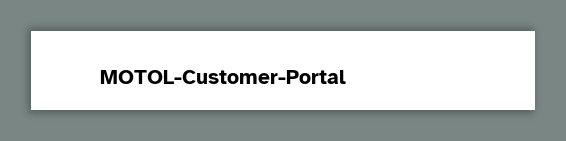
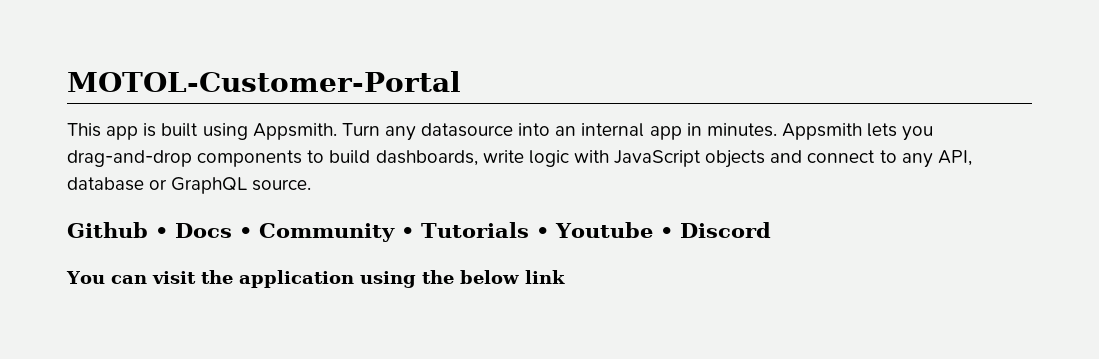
(346, 77) none -> [67,123,934,141] [67,150,972,168] [67,177,312,194] [67,222,771,242] [66,270,565,288] // This app is built using Appsmith. Turn any datasource into an internal app in minutes. Appsmith lets you drag-and-drop components to build dashboards, write logic with JavaScript objects and connect to any API, database or GraphQL source. // Github • Docs • Community • Tutorials • Youtube • Discord // You can visit the application using the below link

